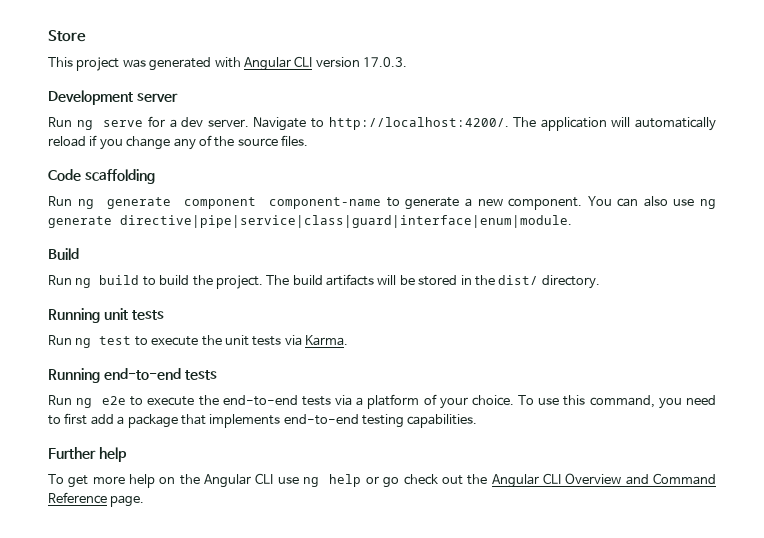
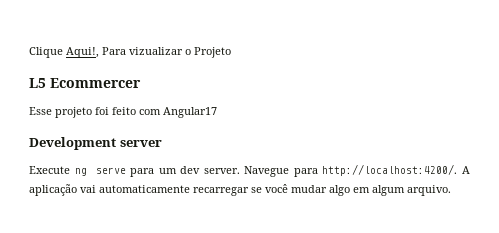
[48,30,86,42] [48,56,407,71] Store // This project was generated with Angular CLI version 17.0.3. -> [29,47,231,58] [29,78,141,88] [29,107,217,118] Clique Aqui!, Para vizualizar o Projeto // L5 Ecommercer // Esse projeto foi feito com Angular17
[48,117,72,127] Run -> [29,166,70,174] Execute
[148,116,716,131] [48,135,308,150] [48,169,155,184] [48,196,717,210] [48,215,572,228] [48,248,79,260] [48,274,600,289] [48,308,164,323] [48,335,348,348] [48,368,217,383] [48,394,717,409] [48,413,478,428] [48,447,127,462] [48,473,717,488] [48,492,145,507] for a dev server. Navigate to http://localhost:4200/. The application will automatically reload if you change any of the source files. // Code scaffolding // Run ng generate component component-name to generate a new component. You can also use ng generate directive|pipe|service|class|guard|interface|enum|module. // Build // Run ng build to build the project. The build artifacts will be stored in the dist/ directory. // Running unit tests // Run ng test to execute the unit tests via Karma. // Running end-to-end tests // Run ng e2e to execute the end-to-end tests via a platform of your choice. To use this command, you need to first add a package that implements end-to-end testing capabilities. // Further help // To get more help on the Angular CLI use ng help or go check out the Angular CLI Overview and Command Reference page. -> [130,164,470,177] [29,184,451,196] para um dev server. Navegue para http://localhost:4200/. A aplicação vai automaticamente recarregar se você mudar algo em algum arquivo.

